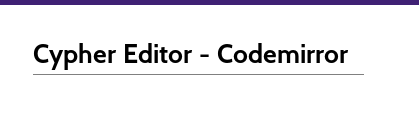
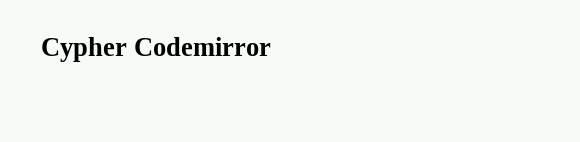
[123,43,211,63] Editor - -> (127, 49) none

